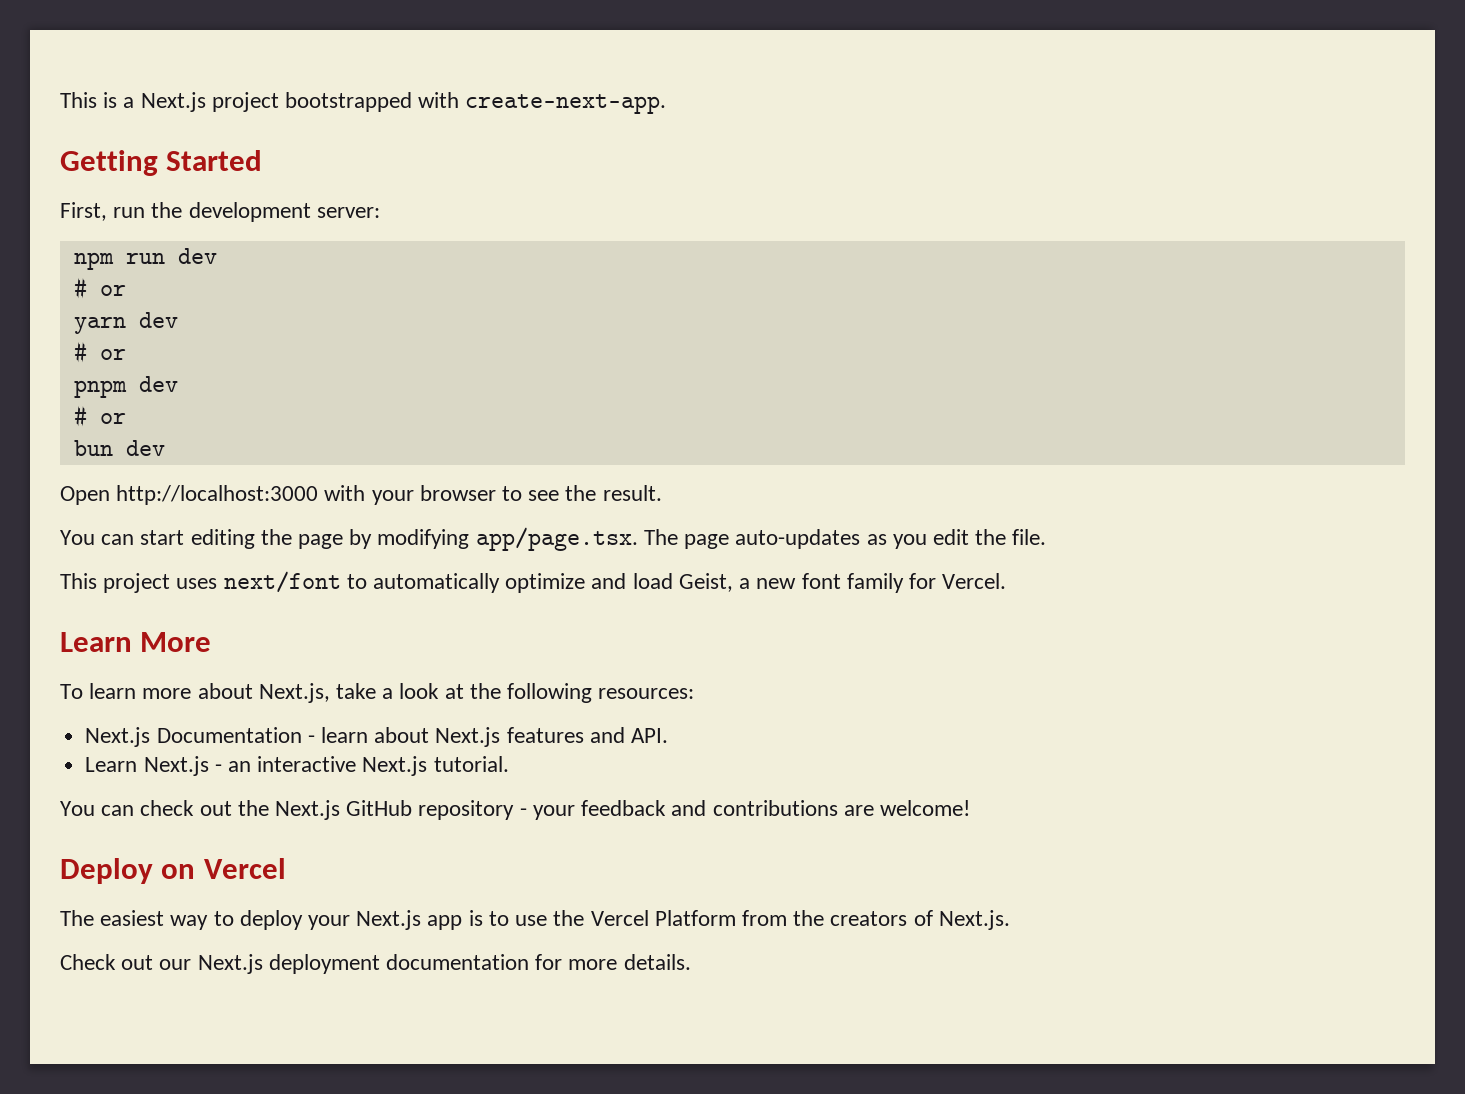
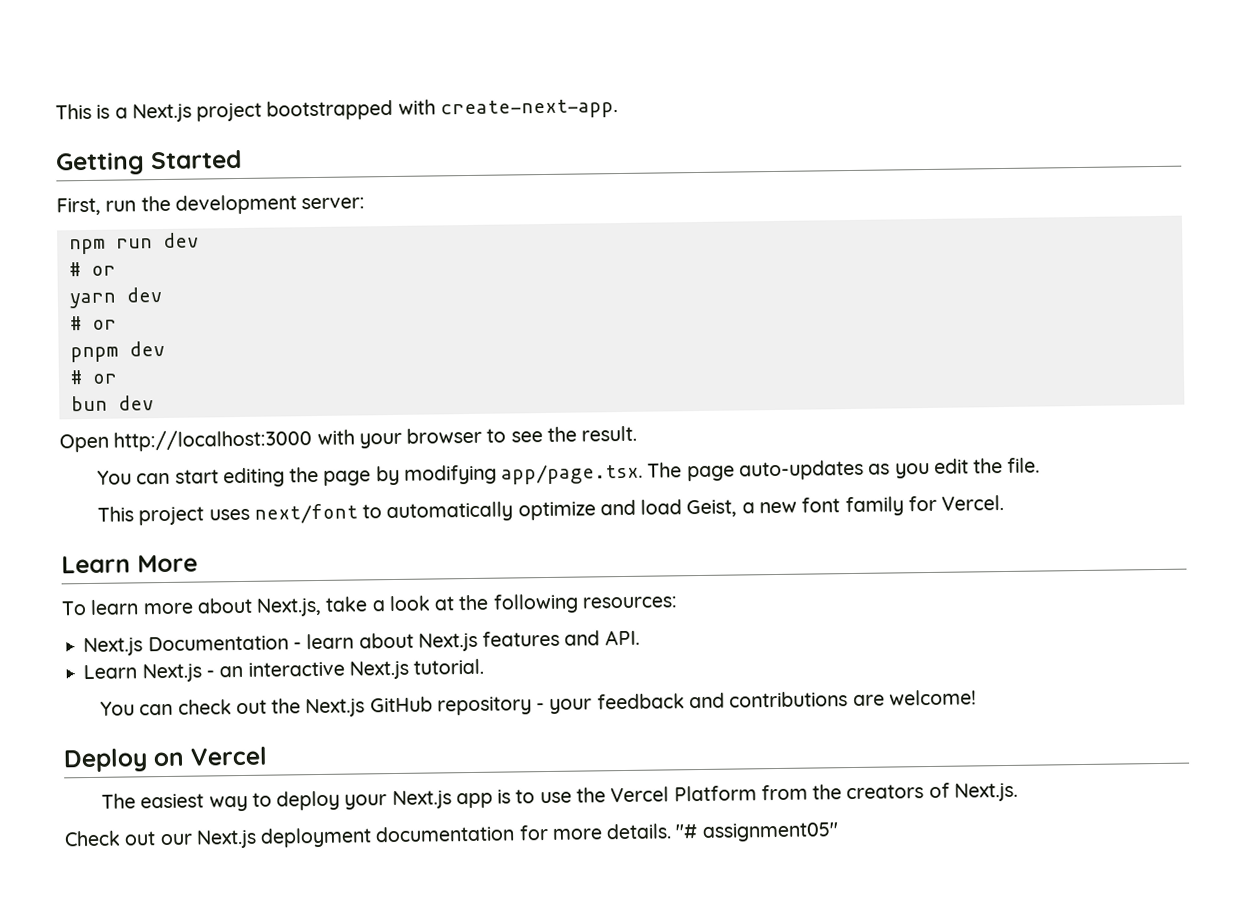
(691, 962) none -> [675,822,839,842] "# assignment05"

